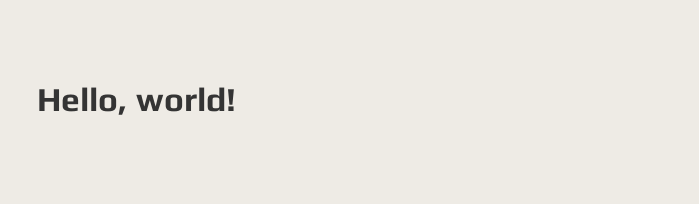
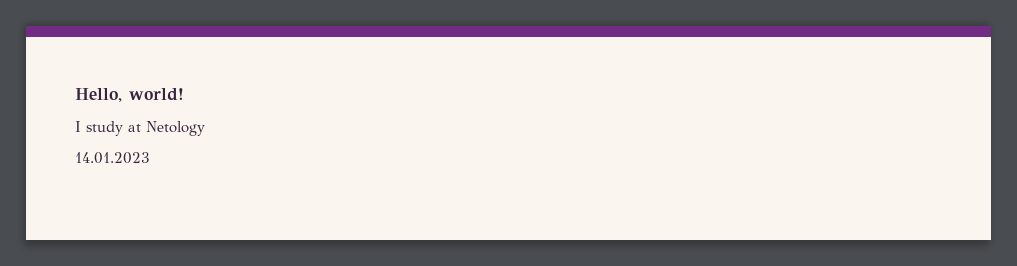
(237, 99) none -> [75,121,205,136] [75,152,150,164] // I study at Netology // 14.01.2023

